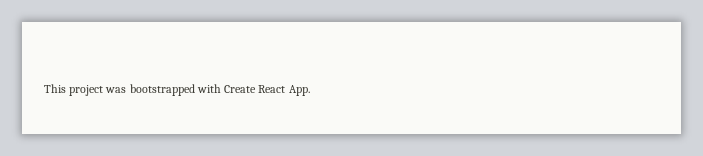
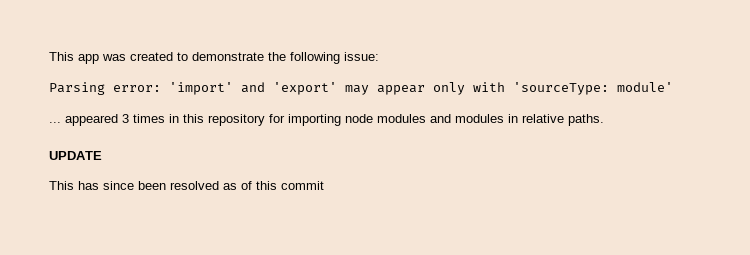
[44,84,310,96] This project was bootstrapped with Create React App. -> [49,52,379,64] [49,82,673,95] [49,114,604,126] [49,151,102,160] [49,181,324,190] This app was created to demonstrate the following issue: // Parsing error: 'import' and 'export' may appear only with 'sourceType: module' // ... appeared 3 times in this repository for importing node modules and modules in relative paths. // UPDATE // This has since been resolved as of this commit

